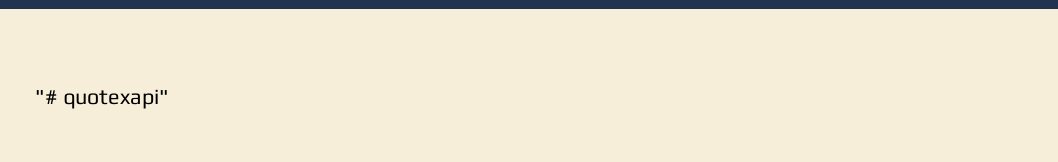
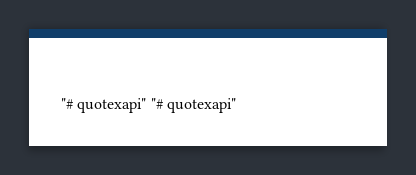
[35,89,169,109] "# quotexapi" -> [61,98,236,113] "# quotexapi" "# quotexapi"

